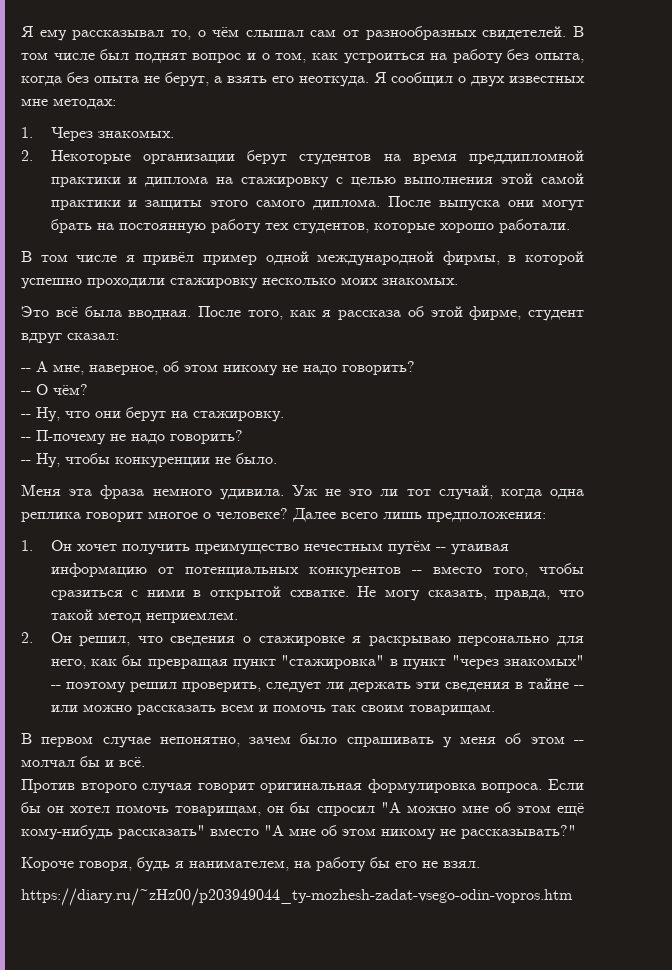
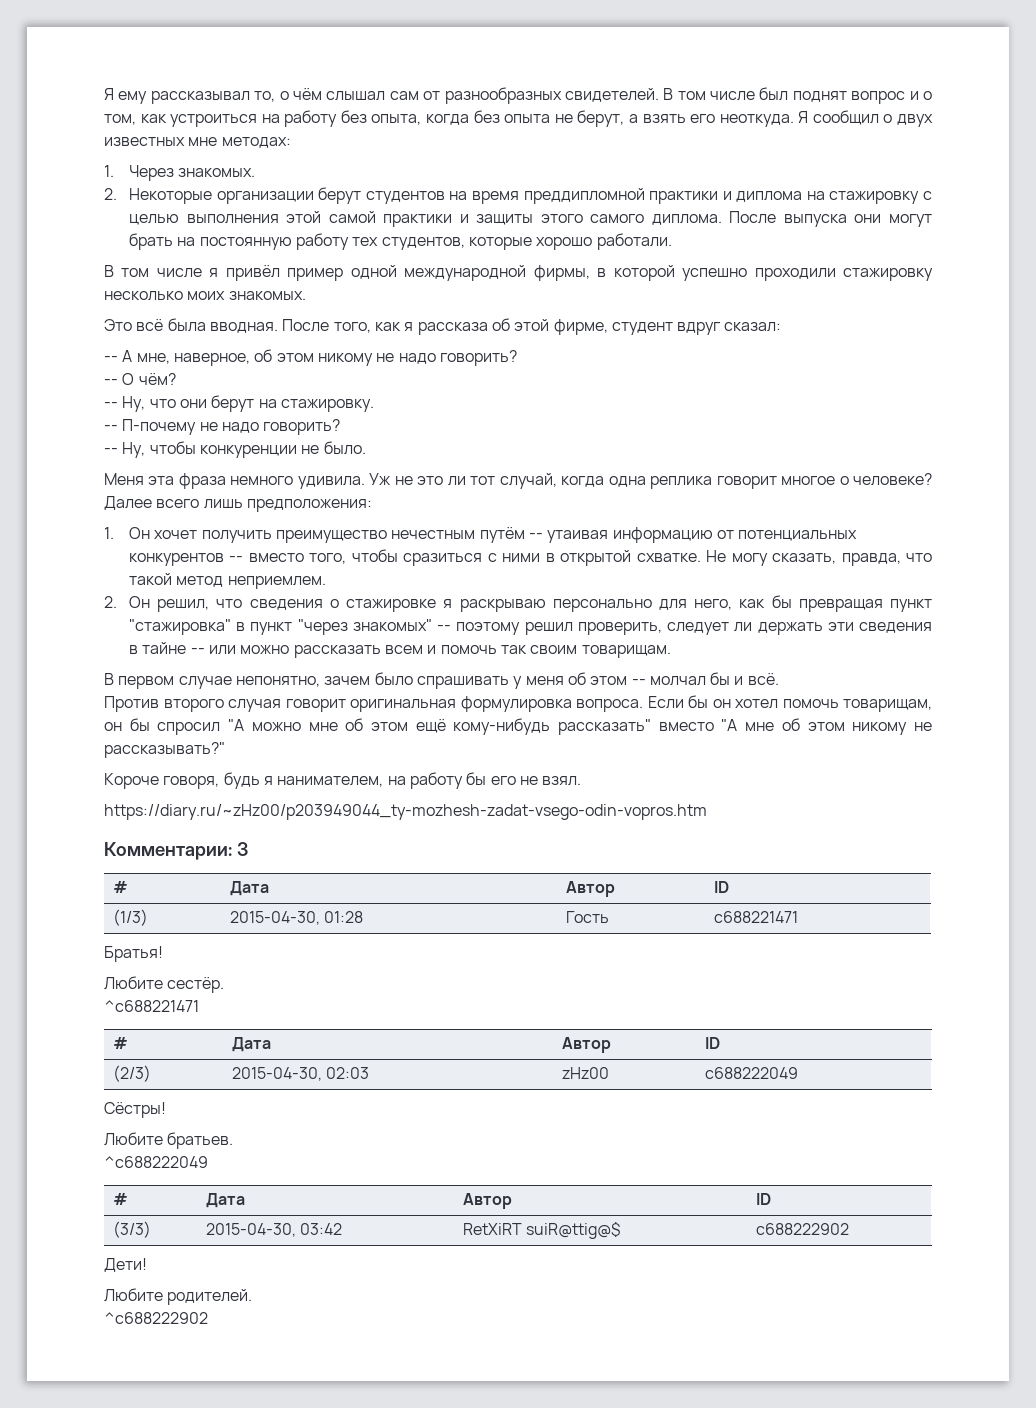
(573, 897) none -> [104,842,248,860] [112,881,128,893] [229,881,269,896] [565,881,615,897] [713,881,729,893] [112,909,148,926] [229,911,364,925] [565,911,609,923] [713,911,798,923] [104,946,163,962] [104,976,225,993] [104,1000,199,1012] [112,1037,128,1049] [231,1037,271,1052] [561,1037,611,1053] [704,1037,720,1049] [112,1065,151,1082] [231,1067,370,1081] [561,1067,609,1079] [704,1067,798,1079] [104,1102,166,1118] [104,1132,234,1149] [104,1156,208,1168] [112,1193,128,1205] [205,1193,245,1208] [462,1193,512,1209] [755,1193,771,1205] [112,1221,151,1238] [205,1223,343,1237] [462,1222,621,1239] [755,1223,849,1235] [104,1258,147,1272] [104,1288,253,1305] [104,1312,208,1324] // Комментарии: 3 // # | Дата | Автор | ID // (1/3) | 2015-04-30, 01:28 | Гость | c688221471 // Братья! // Любите сестёр. // ^c688221471 // # | Дата | Автор | ID // (2/3) | 2015-04-30, 02:03 | zHz00 | c688222049 // Сёстры! // Любите братьев. // ^c688222049 // # | Дата | Автор | ID // (3/3) | 2015-04-30, 03:42 | RetXiRT suiR@ttig@$ | c688222902 // Дети! // Любите родителей. // ^c688222902

